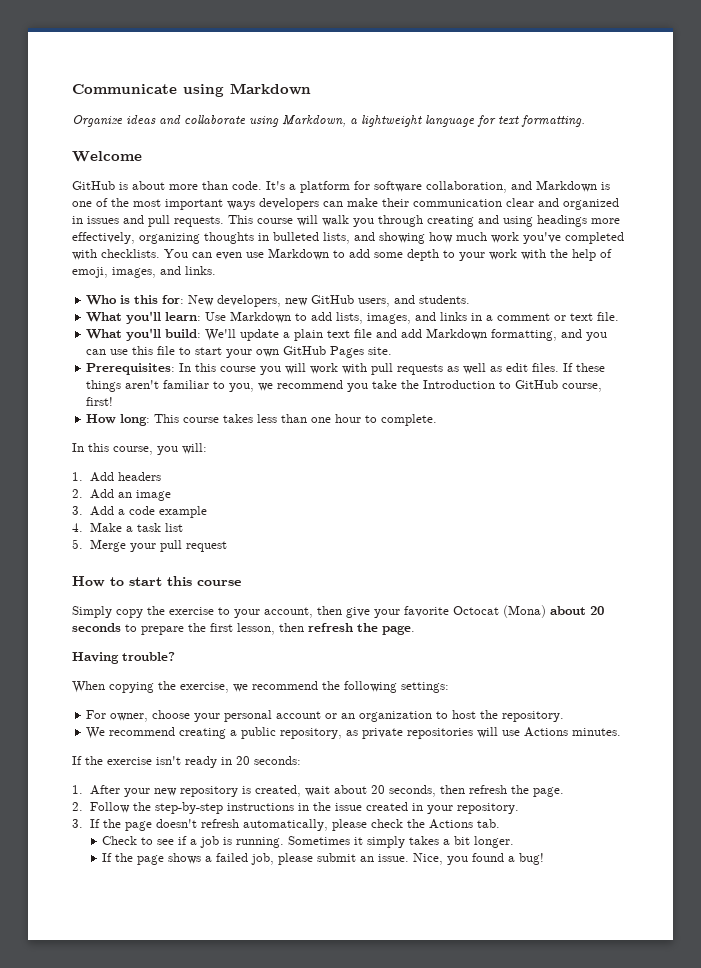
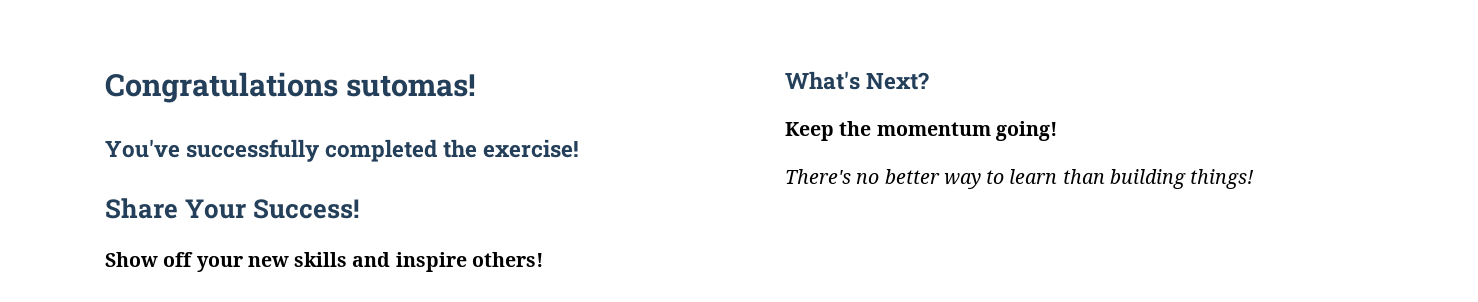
[72,83,311,97] [72,115,585,127] [72,151,142,162] [72,180,610,193] [72,198,619,210] [72,215,620,227] [72,232,624,244] [72,248,612,261] [72,266,216,278] [86,295,471,307] [86,311,620,324] [86,328,608,341] [86,346,393,358] [86,363,606,375] [86,380,603,392] [86,397,114,406] [86,414,438,426] [72,443,207,455] [72,472,161,482] [72,489,171,501] [72,506,207,518] [72,522,183,532] [72,539,227,552] [72,576,241,587] [72,605,604,618] [72,623,415,635] [72,652,175,664] [72,681,449,693] [86,710,565,722] [86,727,622,739] [72,756,301,768] [72,785,564,797] [72,802,519,814] [72,819,500,831] [102,836,515,848] [102,853,545,865] Communicate using Markdown // Organize ideas and collaborate using Markdown, a lightweight language for text formatting. // Welcome // GitHub is about more than code. It's a platform for software collaboration, and Markdown is one of the most important ways developers can make their communication clear and organized in issues and pull requests. This course will walk you through creating and using headings more effectively, organizing thoughts in bulleted lists, and showing how much work you've completed with checklists. You can even use Markdown to add some depth to your work with the help of emoji, images, and links. // Who is this for: New developers, new GitHub users, and students. // What you'll learn: Use Markdown to add lists, images, and links in a comment or text file. // What you'll build: We'll update a plain text file and add Markdown formatting, and you can use this file to start your own GitHub Pages site. // Prerequisites: In this course you will work with pull requests as well as edit files. If these things aren't familiar to you, we recommend you take the Introduction to GitHub course, first! // How long: This course takes less than one hour to complete. // In this course, you will: // 1. Add headers // 2. Add an image // 3. Add a code example // 4. Make a task list // 5. Merge your pull request // How to start this course // Simply copy the exercise to your account, then give your favorite Octocat (Mona) about 20 seconds to prepare the first lesson, then refresh the page. // Having trouble? // When copying the exercise, we recommend the following settings: // For owner, choose your personal account or an organization to host the repository. // We recommend creating a public repository, as private repositories will use Actions minutes. // If the exercise isn't ready in 20 seconds: // 1. After your new repository is created, wait about 20 seconds, then refresh the page. // 2. Follow the step-by-step instructions in the issue created in your repository. // 3. If the page doesn't refresh automatically, please check the Actions tab. // Check to see if a job is running. Sometimes it simply takes a bit longer. // If the page shows a failed job, please submit an issue. Nice, you found a bug! -> [105,72,477,103] [105,139,580,162] [105,198,360,219] [105,252,543,272] [785,71,930,90] [785,121,1057,141] [785,169,1255,189] Congratulations sutomas! // You've successfully completed the exercise! // Share Your Success! // Show off your new skills and inspire others! // What's Next? // Keep the momentum going! // There's no better way to learn than building things!

